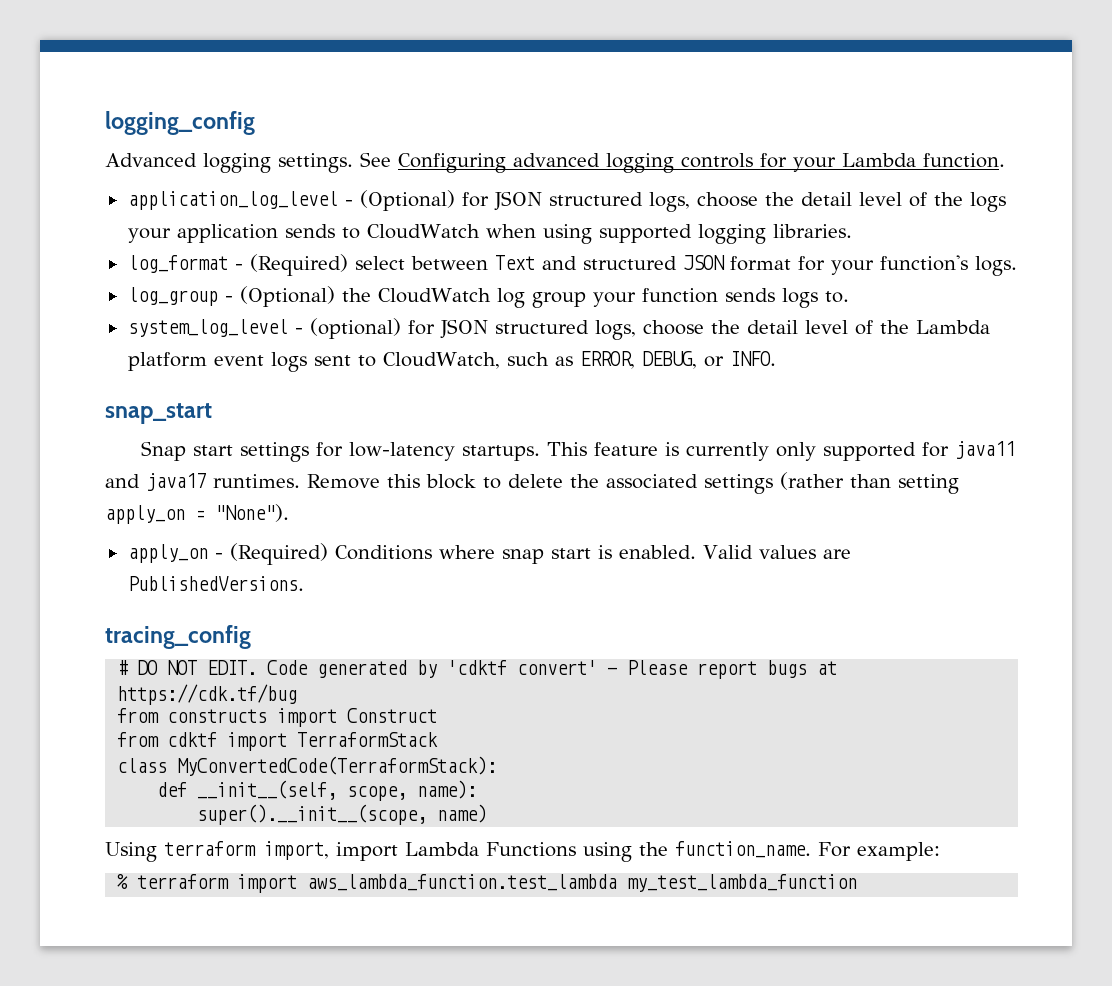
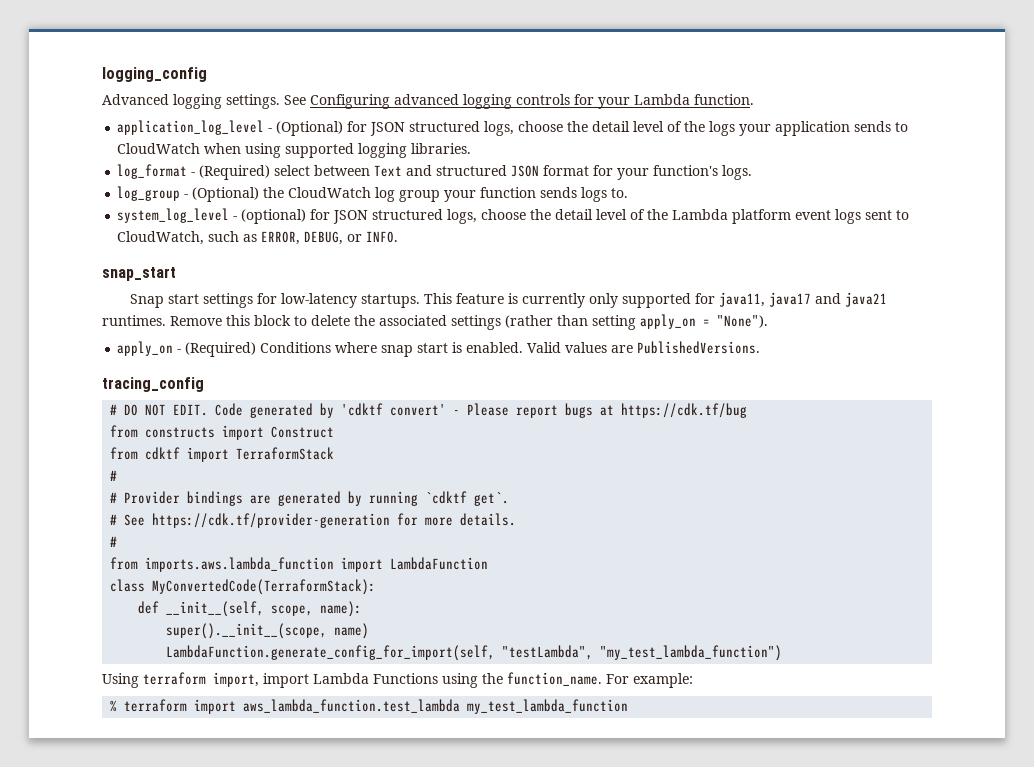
[955,441,1016,459] [105,473,206,491] java11 and java17 -> [718,292,887,307] java11, java17 and java21
(439, 739) none -> [110,470,118,481] [110,491,510,506] [110,513,517,528] [110,536,118,547] [110,557,489,572] // # // # Provider bindings are generated by running `cdktf get`. // # See https://cdk.tf/provider-generation for more details. // # // from imports.aws.lambda_function import LambdaFunction
(488, 813) none -> [166,645,783,661] // LambdaFunction.generate_config_for_import(self, "testLambda", "my_test_lambda_function")

